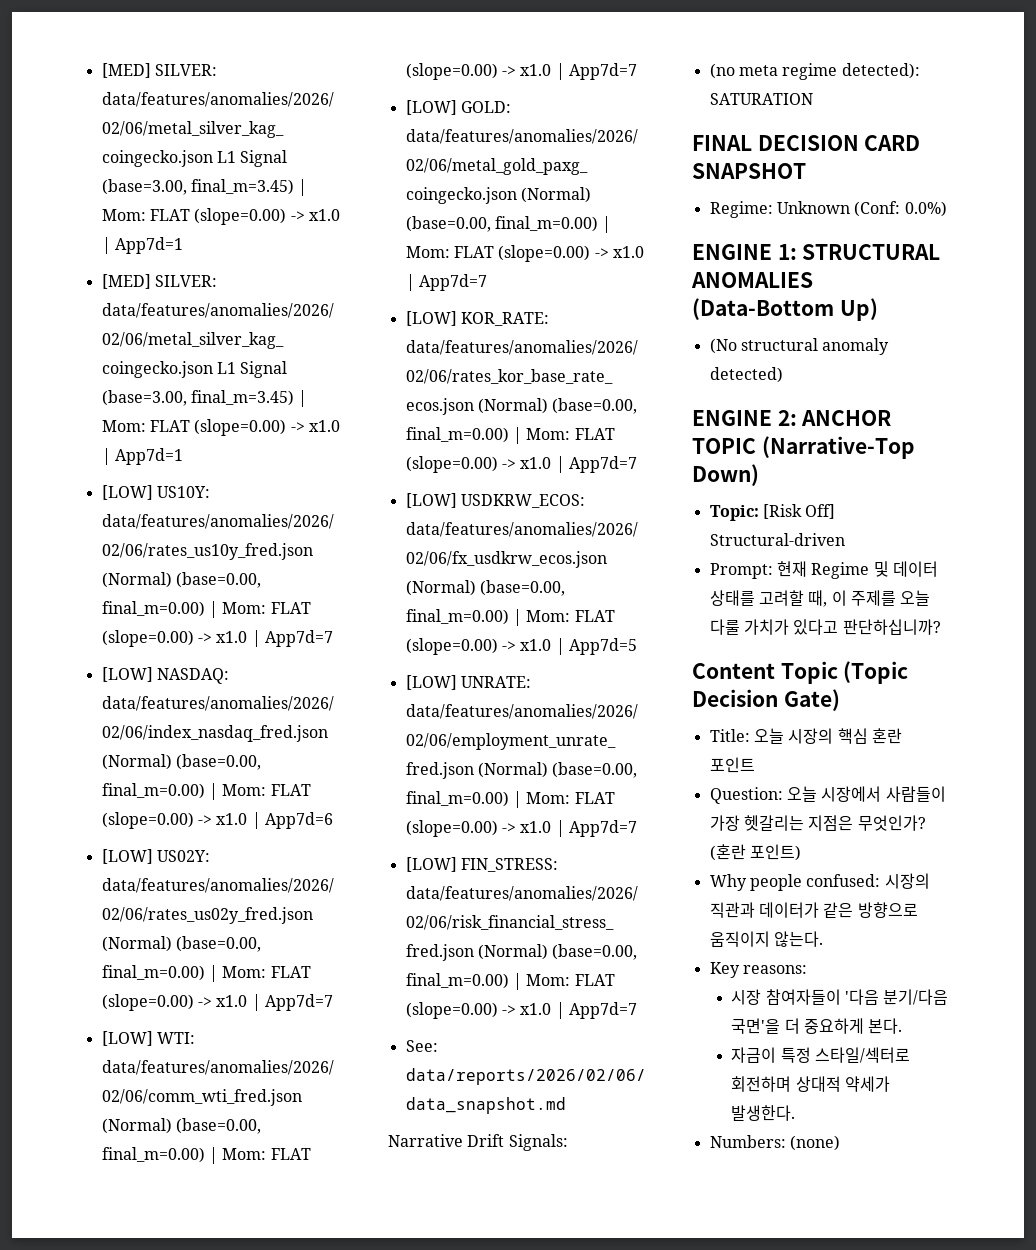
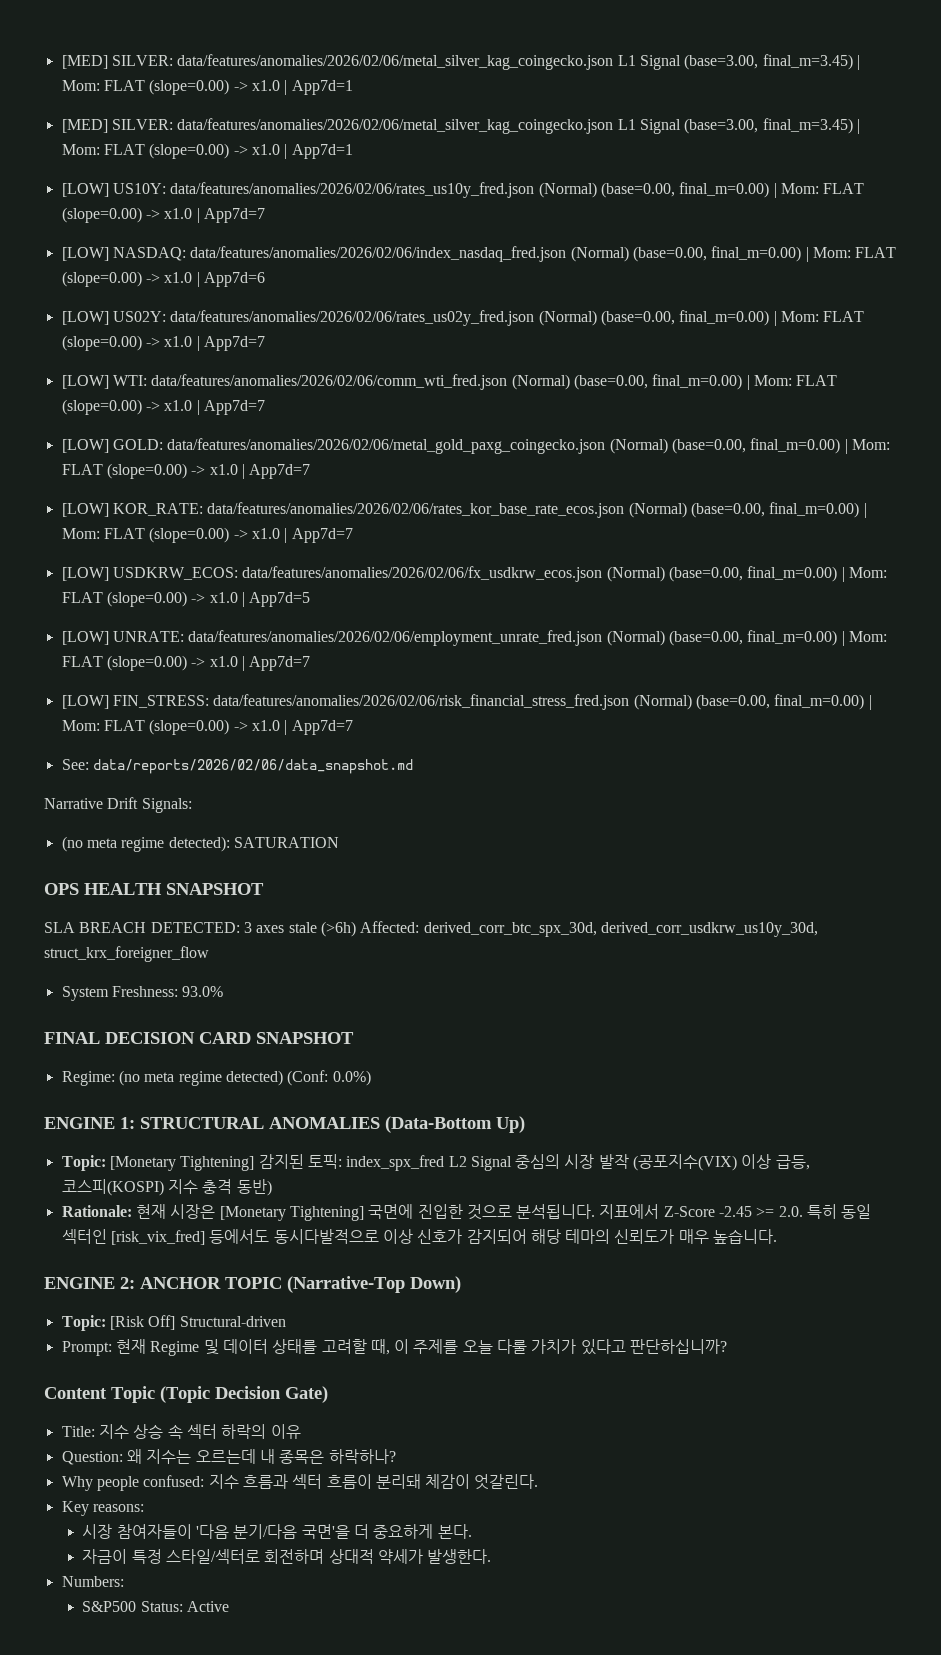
(813, 99) none -> [44,883,264,895] [44,921,818,937] [44,946,209,962] [61,986,224,1001] // OPS HEALTH SNAPSHOT // SLA BREACH DETECTED: 3 axes stale (>6h) Affected: derived_corr_btc_spx_30d, derived_corr_usdkrw_us10y_30d, struct_krx_foreigner_flow // System Freshness: 93.0%
[776,201,850,214] Unknown -> [118,1070,283,1086] (no meta regime detected)
[709,338,890,355] [709,367,783,383] (No structural anomaly detected) -> [61,1154,810,1171] [61,1179,272,1196] [61,1204,872,1221] [61,1229,778,1245] Topic: [Monetary Tightening] 감지된 토픽: index_spx_fred L2 Signal 중심의 시장 발작 (공포지수(VIX) 이상 급등, 코스피(KOSPI) 지수 충격 동반) // Rationale: 현재 시장은 [Monetary Tightening] 국면에 진입한 것으로 분석됩니다. 지표에서 Z-Score -2.45 >= 2.0. 특히 동일 섹터인 [risk_vix_fred] 등에서도 동시다발적으로 이상 신호가 감지되어 해당 테마의 신뢰도가 매우 높습니다.
[753,728,902,744] [709,757,755,773] [709,786,946,804] [709,815,926,831] [709,844,801,861] [709,873,930,891] [709,902,918,918] [709,931,823,947] 오늘 시장의 핵심 혼란 포인트 // Question: 오늘 시장에서 사람들이 가장 헷갈리는 지점은 무엇인가? (혼란 포인트) // Why people confused: 시장의 직관과 데이터가 같은 방향으로 움직이지 않는다. -> [98,1424,301,1439] [61,1449,396,1465] [61,1474,539,1491] 지수 상승 속 섹터 하락의 이유 // Question: 왜 지수는 오르는데 내 종목은 하락하나? // Why people confused: 지수 흐름과 섹터 흐름이 분리돼 체감이 엇갈린다.
[789,1135,840,1151] (none) -> [82,1601,229,1612] // S&P500 Status: Active

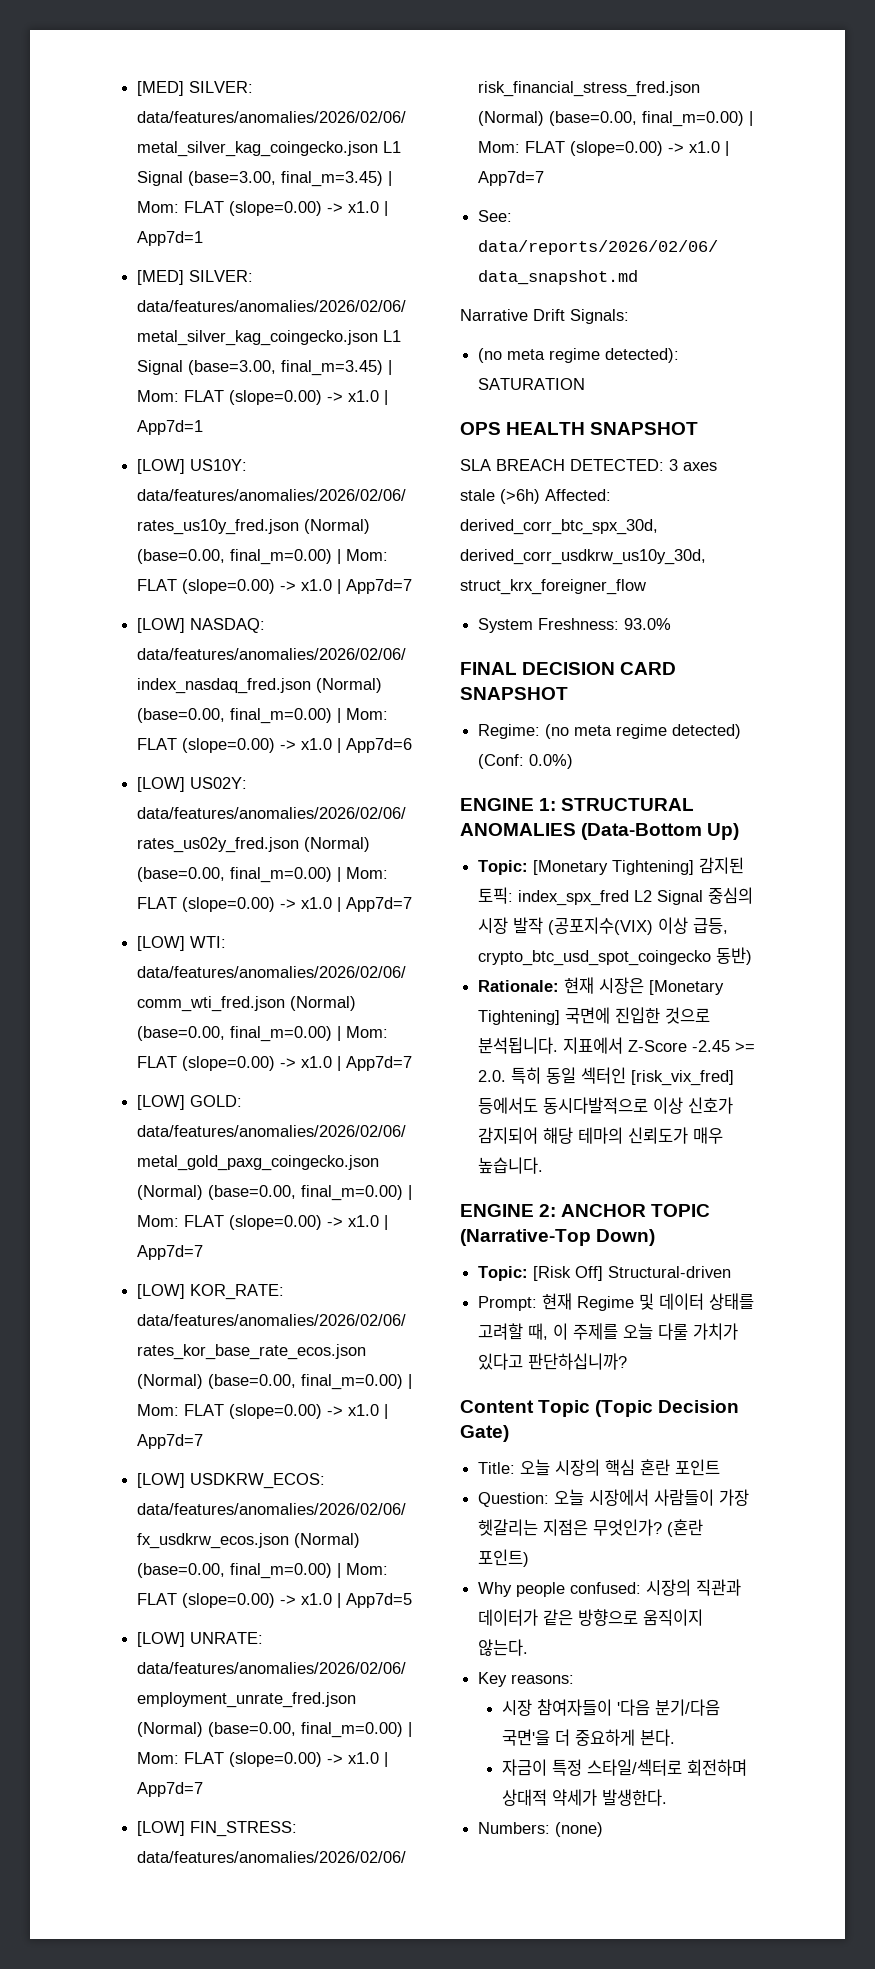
[61,1179,233,1196] 코스피(KOSPI) 지수 충격 -> [478,950,712,966] crypto_btc_usd_spot_coingecko
[98,1424,301,1439] [61,1449,396,1465] [61,1474,539,1491] 지수 상승 속 섹터 하락의 이유 // Question: 왜 지수는 오르는데 내 종목은 하락하나? // Why people confused: 지수 흐름과 섹터 흐름이 분리돼 체감이 엇갈린다. -> [520,1459,721,1476] [478,1489,750,1507] [478,1519,704,1537] [478,1549,530,1567] [478,1579,742,1597] [478,1609,704,1626] [478,1639,529,1656] 오늘 시장의 핵심 혼란 포인트 // Question: 오늘 시장에서 사람들이 가장 헷갈리는 지점은 무엇인가? (혼란 포인트) // Why people confused: 시장의 직관과 데이터가 같은 방향으로 움직이지 않는다.
[82,1601,229,1612] // S&P500 Status: Active -> [555,1822,604,1837] (none)

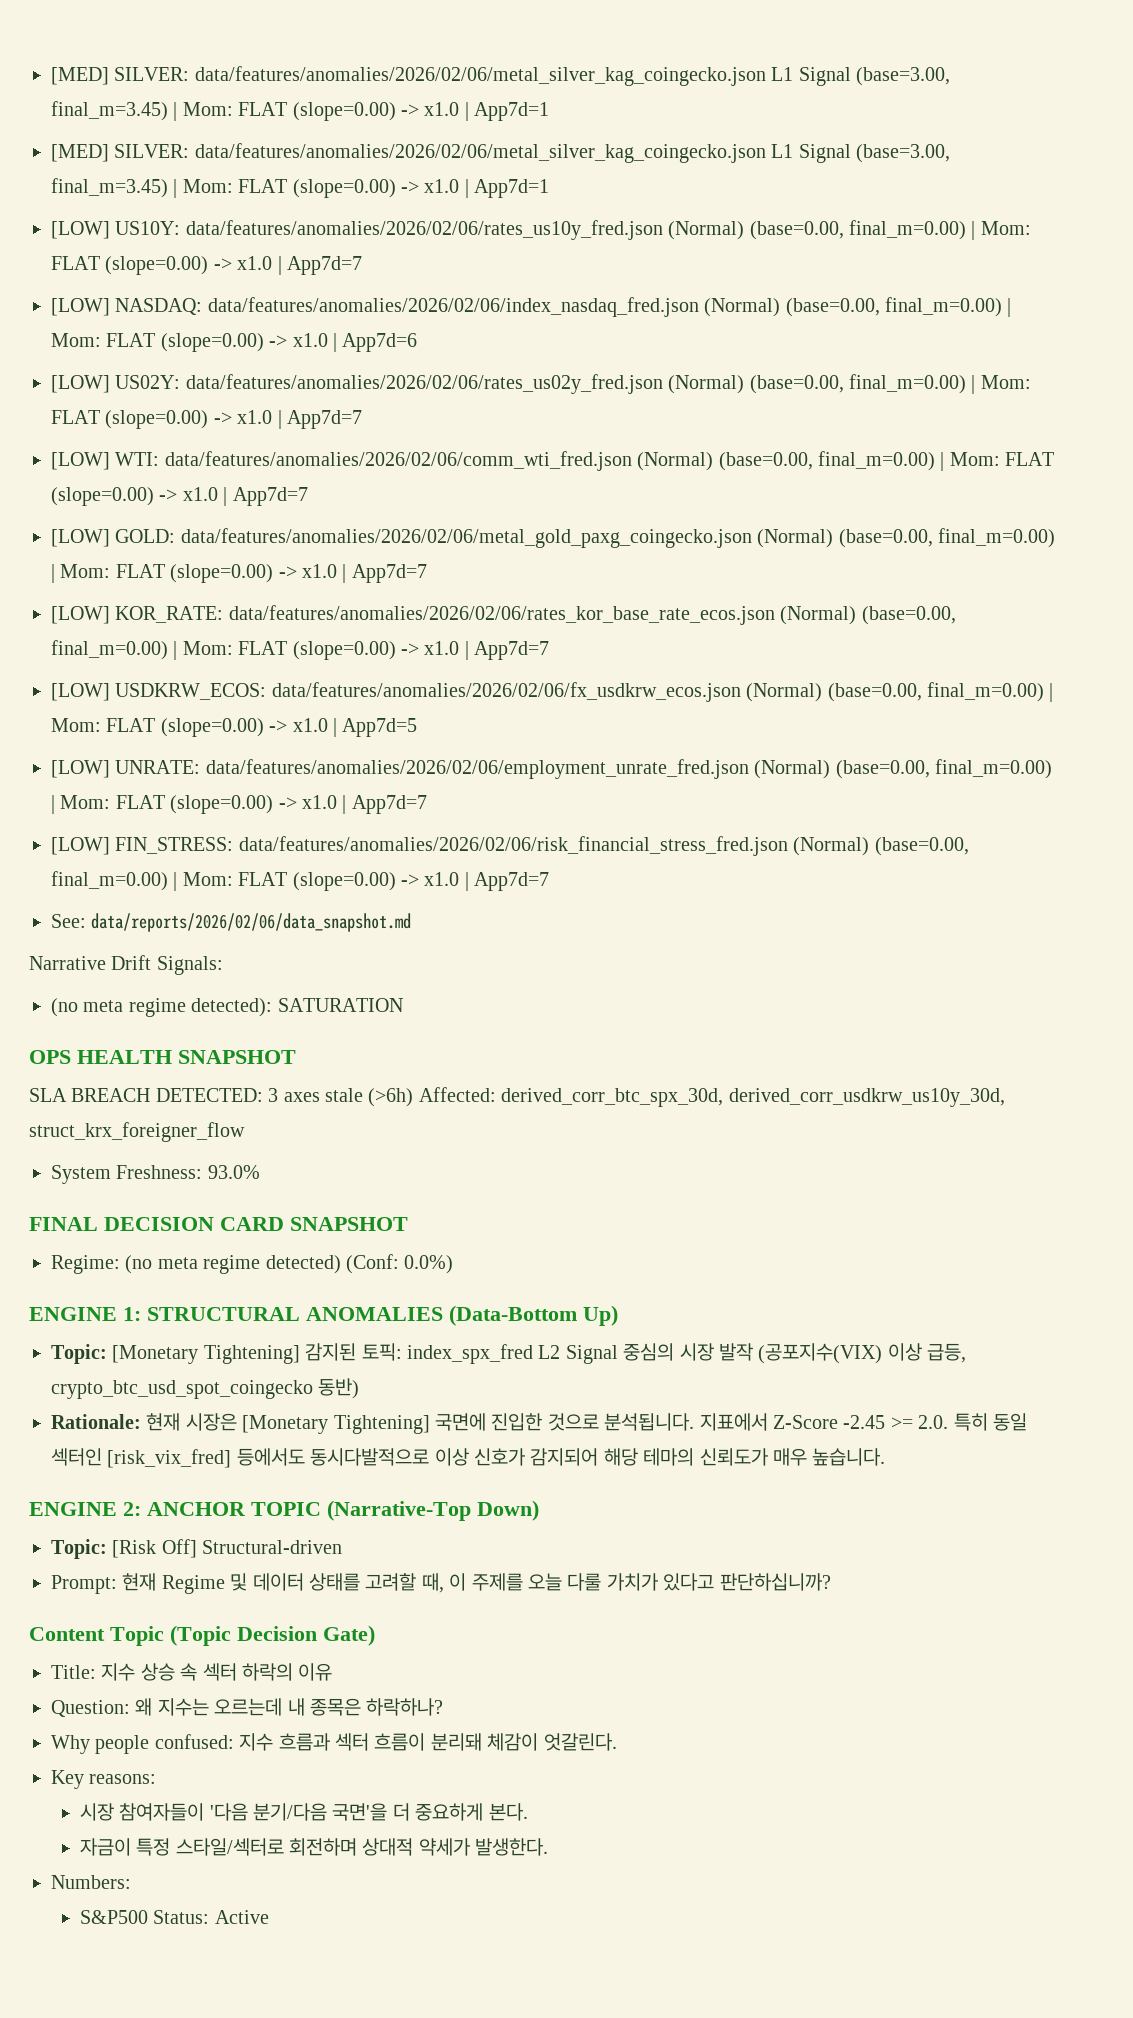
[520,1459,721,1476] [478,1489,750,1507] [478,1519,704,1537] [478,1549,530,1567] [478,1579,742,1597] [478,1609,704,1626] [478,1639,529,1656] 오늘 시장의 핵심 혼란 포인트 // Question: 오늘 시장에서 사람들이 가장 헷갈리는 지점은 무엇인가? (혼란 포인트) // Why people confused: 시장의 직관과 데이터가 같은 방향으로 움직이지 않는다. -> [101,1663,333,1681] [51,1698,444,1717] [51,1733,617,1754] 지수 상승 속 섹터 하락의 이유 // Question: 왜 지수는 오르는데 내 종목은 하락하나? // Why people confused: 지수 흐름과 섹터 흐름이 분리돼 체감이 엇갈린다.
[555,1822,604,1837] (none) -> [79,1910,269,1924] // S&P500 Status: Active

